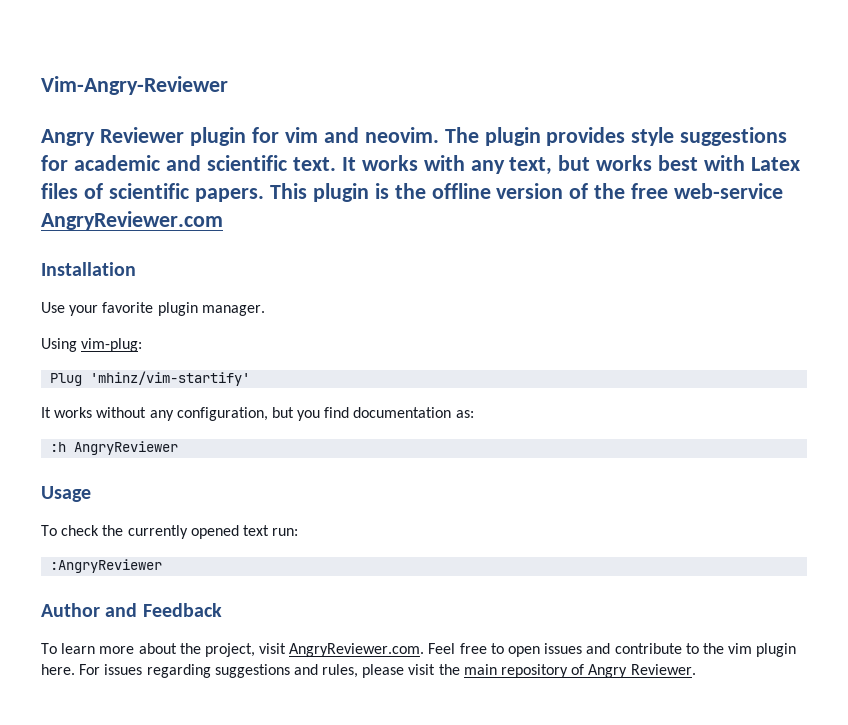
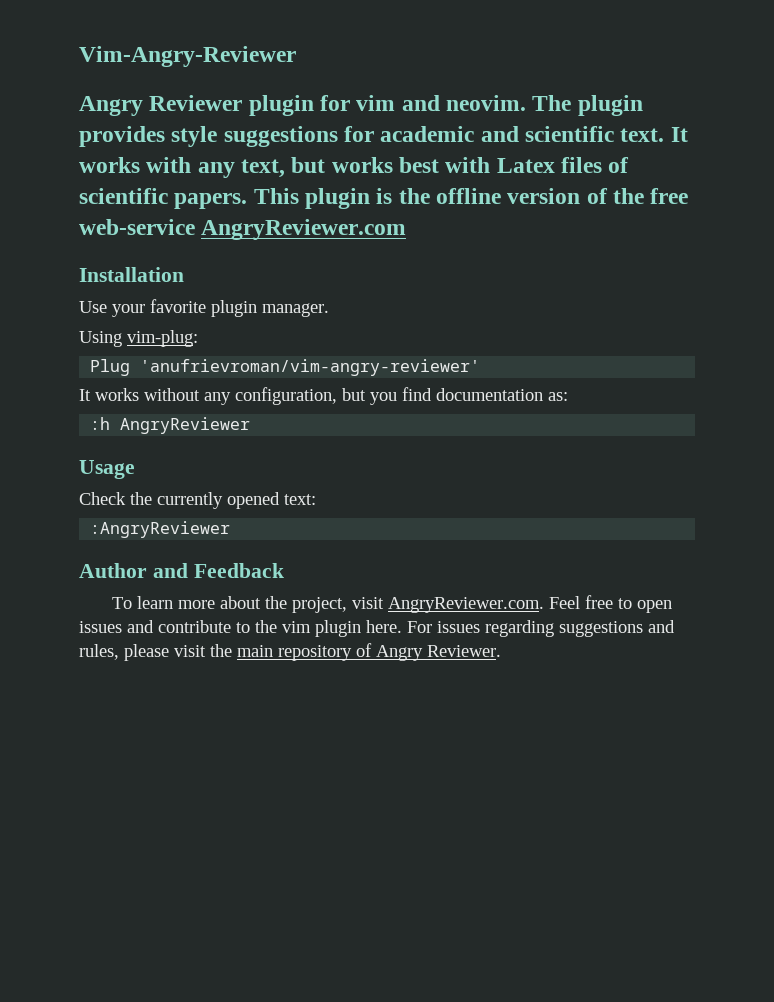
[90,371,251,386] 'mhinz/vim-startify' -> [140,359,481,376] 'anufrievroman/vim-angry-reviewer'
[41,525,100,536] To check -> [79,492,126,505] Check
[242,525,299,536] text run: -> [284,494,316,505] text:

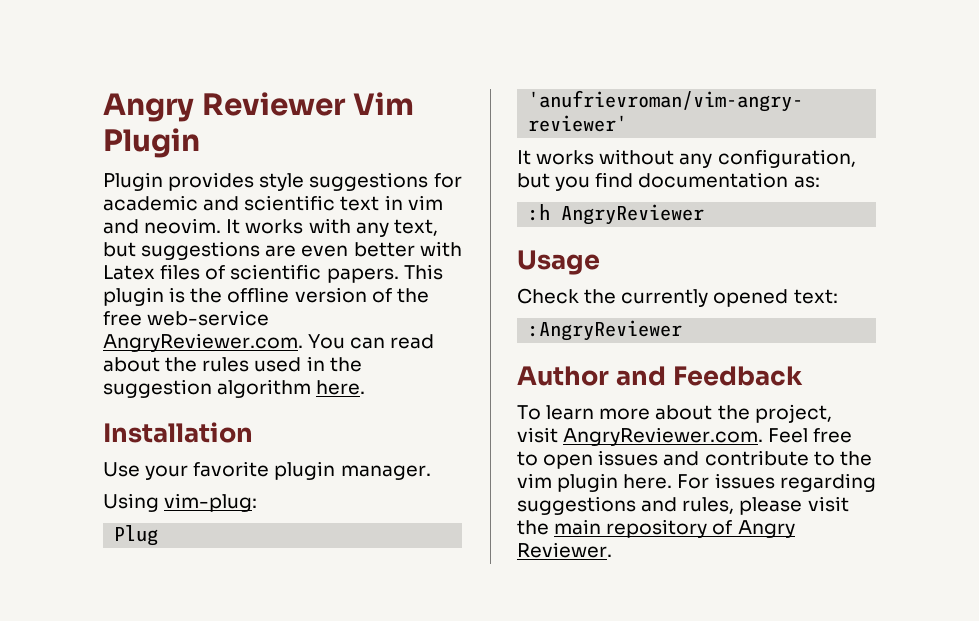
[79,46,296,67] Vim-Angry-Reviewer // -> (103, 107) none
[248,95,643,116] plugin for vim and neovim. The plugin -> [352,92,414,115] [103,128,200,158] [103,172,163,191] Vim Plugin // Plugin
[620,128,665,142] text. -> [340,195,443,211] [103,218,222,234] text in vim and neovim.
[331,157,440,173] works best -> [141,241,415,260] suggestions are even better
[201,219,407,240] AngryReviewer.com -> [103,333,435,352] [103,356,362,372] [103,379,366,398] AngryReviewer.com. You can read about the rules used in the suggestion algorithm here.

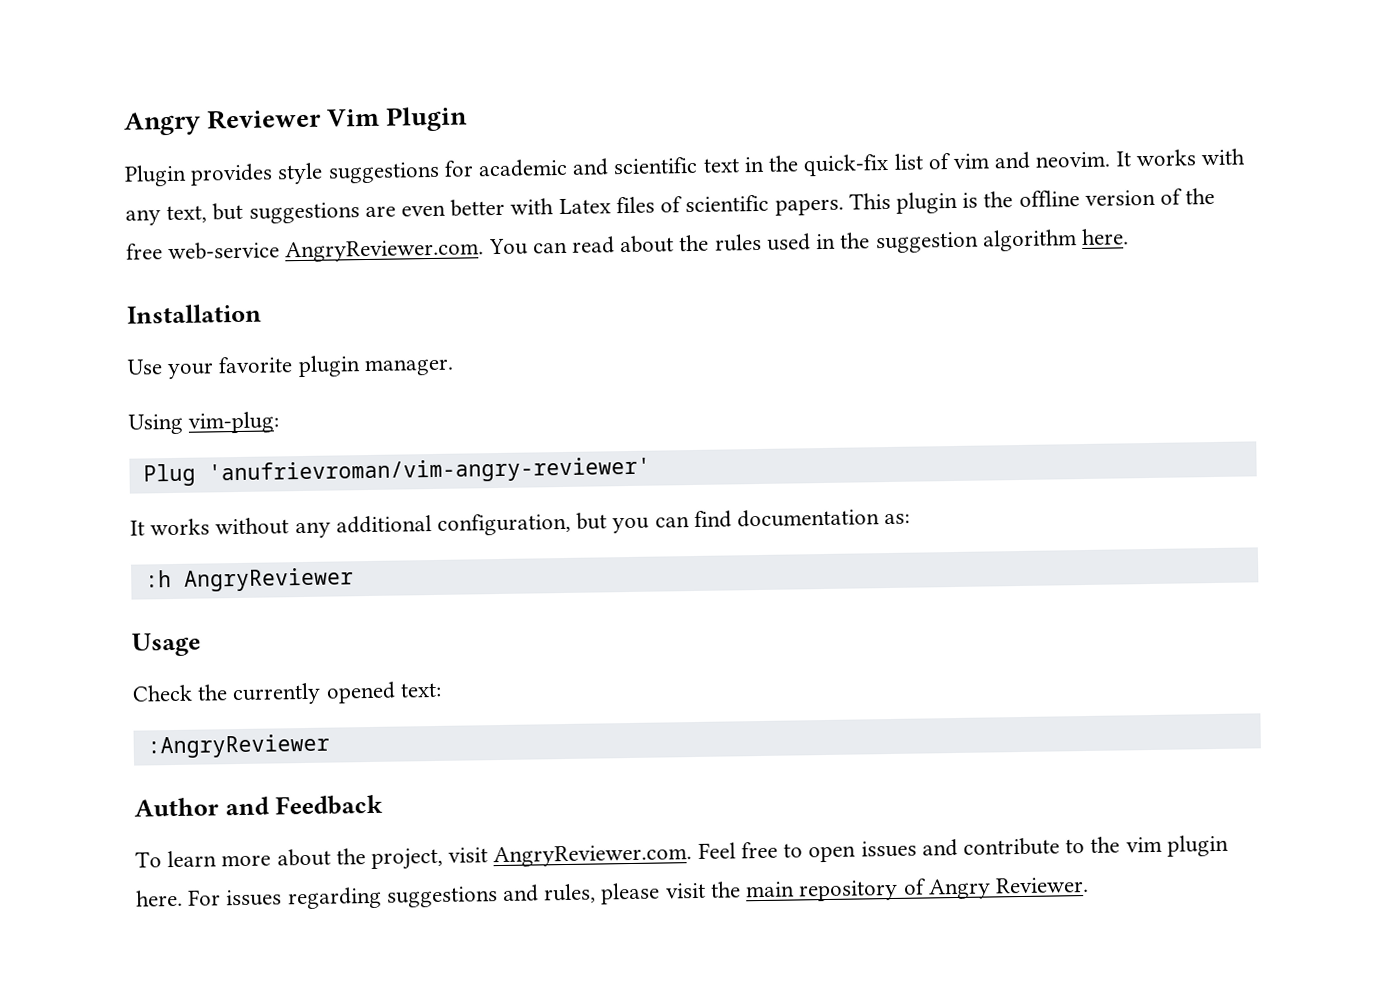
(403, 202) none -> [768,153,951,177] the quick-fix list of
(713, 160) none -> [335,515,432,534] additional
(591, 183) none -> [654,516,690,528] can

